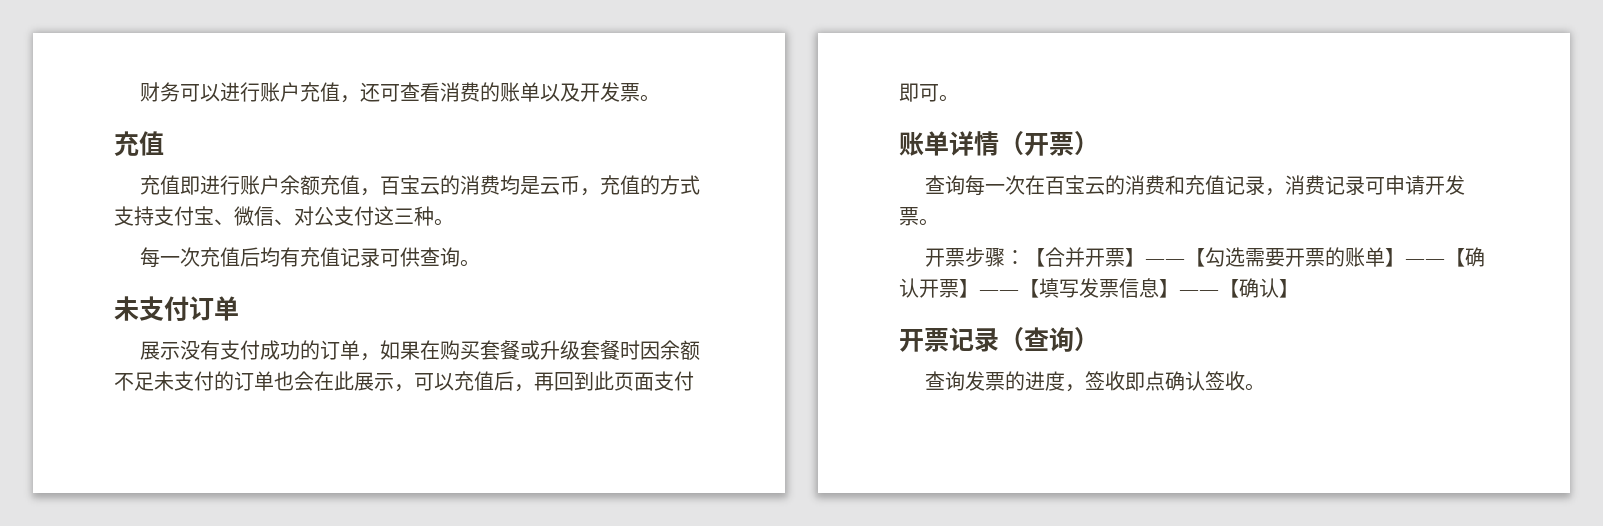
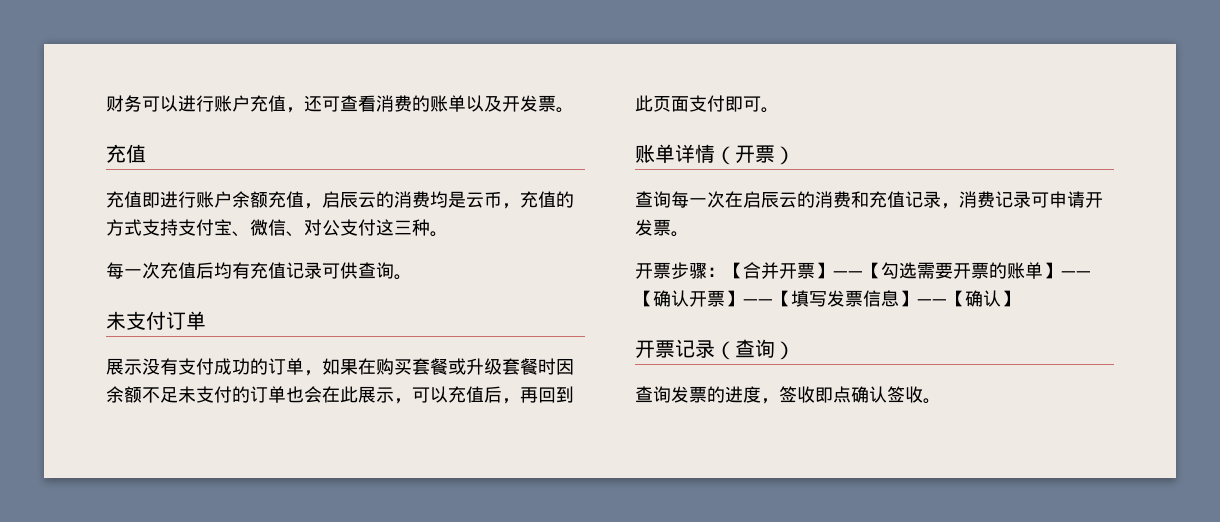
[380,175,421,195] 百宝 -> [322,191,358,208] 启辰
[1045,175,1086,195] 百宝 -> [743,191,779,208] 启辰

